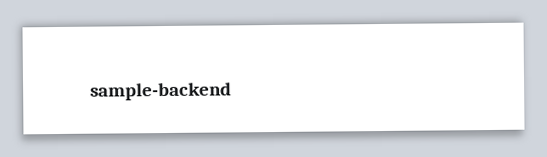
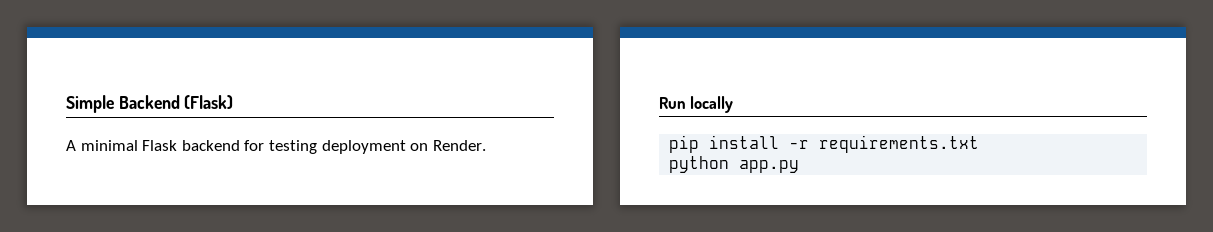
[90,82,232,101] sample-backend -> [66,95,234,113] [66,140,486,154] [659,96,734,113] [669,135,980,153] [669,156,800,173] Simple Backend (Flask) // A minimal Flask backend for testing deployment on Render. // Run locally // pip install -r requirements.txt // python app.py

